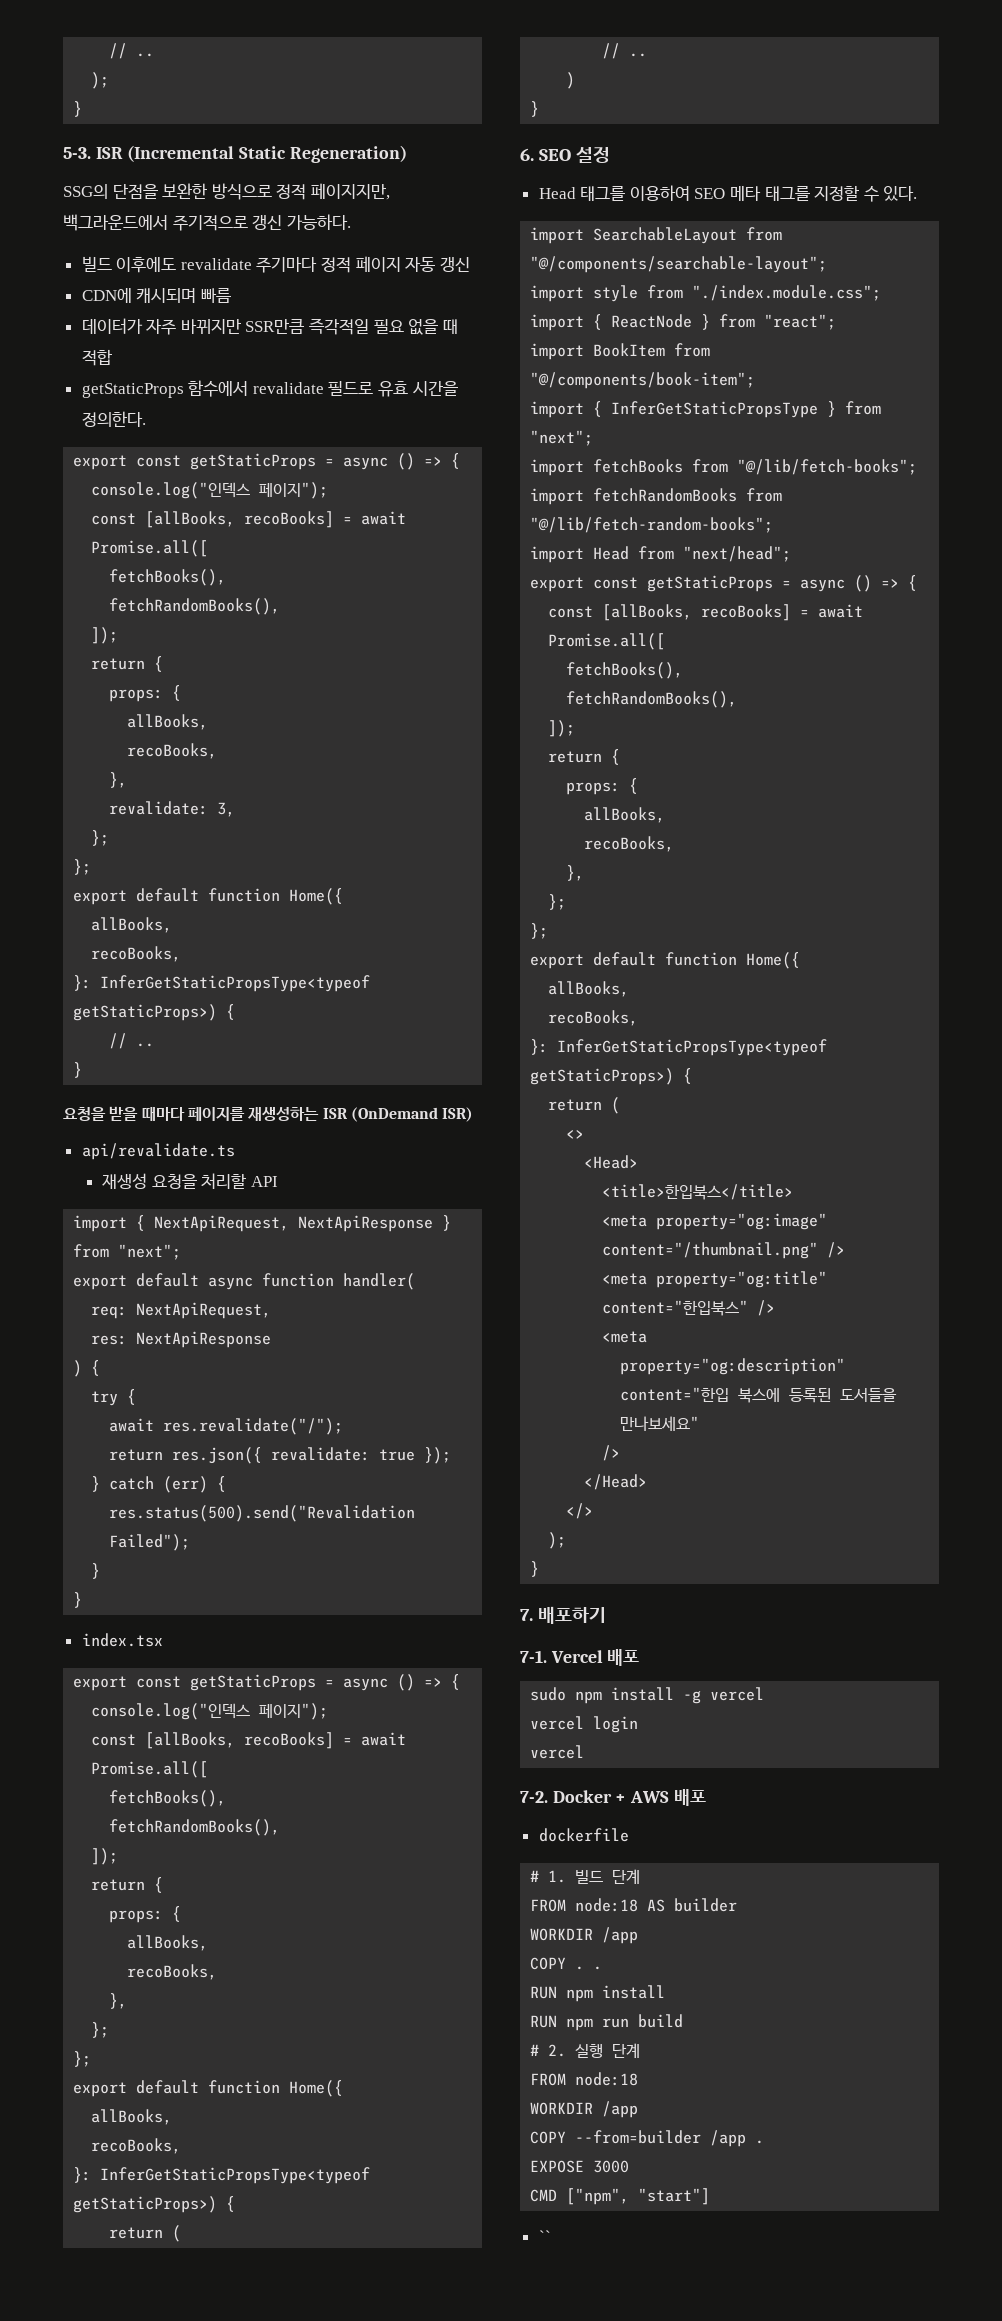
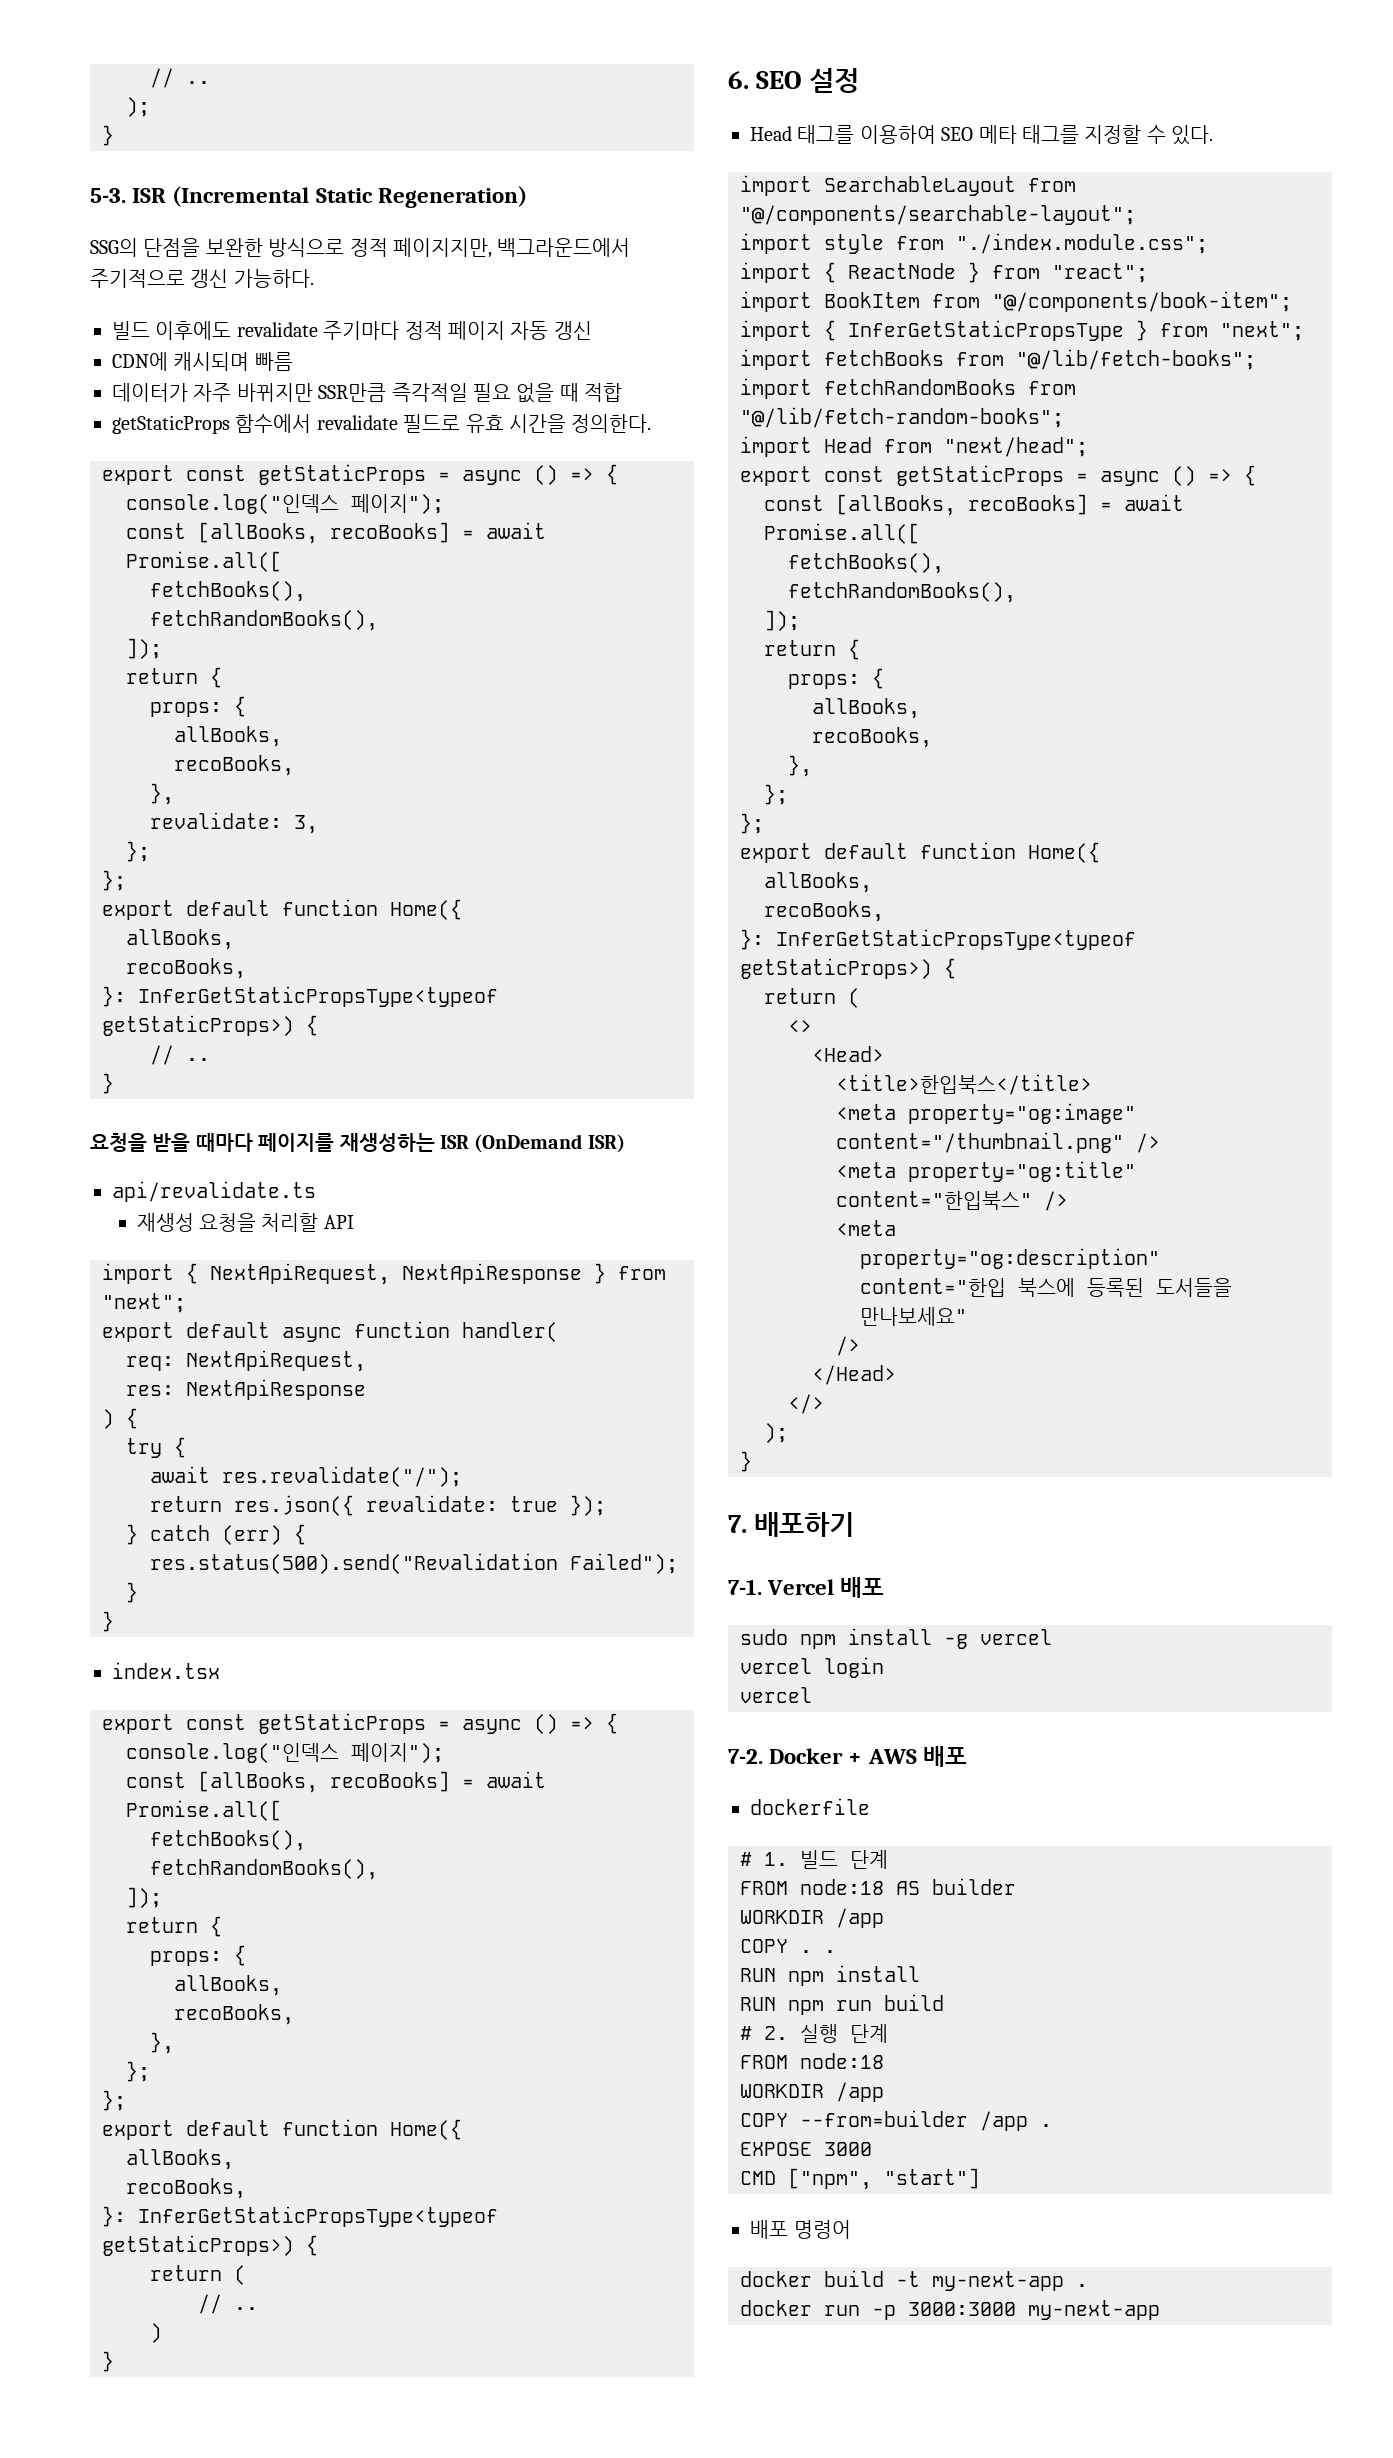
[538,2230,551,2242] `` -> [750,2220,851,2239] [740,2270,1088,2291] [740,2300,1160,2320] 배포 명령어 // docker build -t my-next-app . // docker run -p 3000:3000 my-next-app

